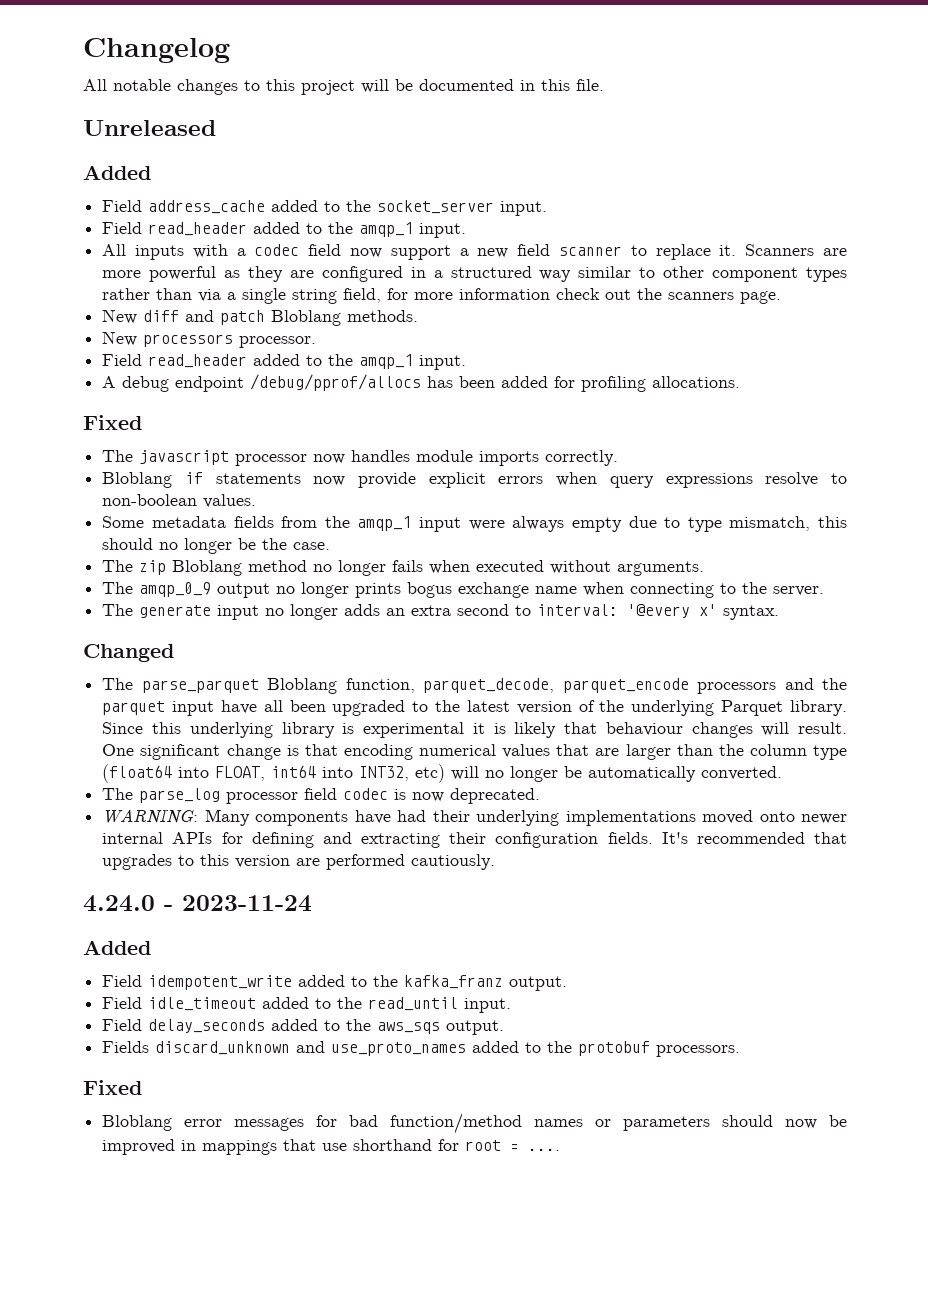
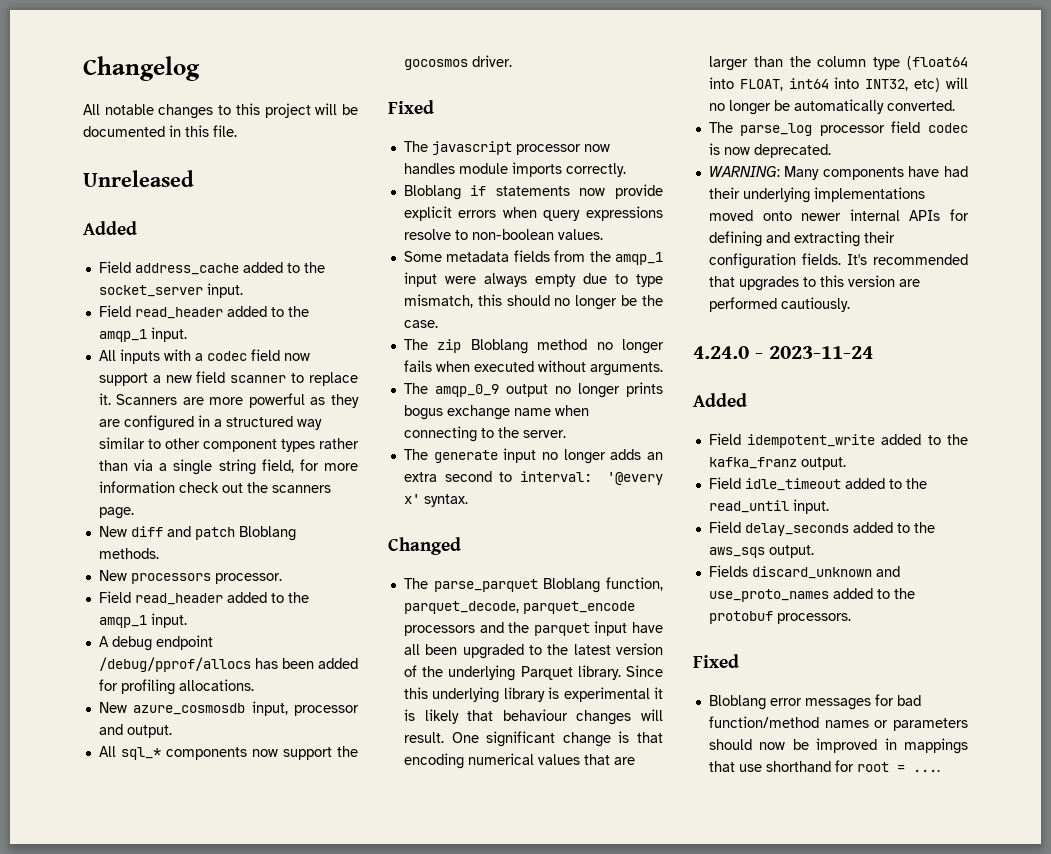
(741, 382) none -> [98,701,359,716] [98,724,172,738] [98,746,358,760] [403,55,512,70] // New azure_cosmosdb input, processor and output. // All sql_* components now support the gocosmos driver.

